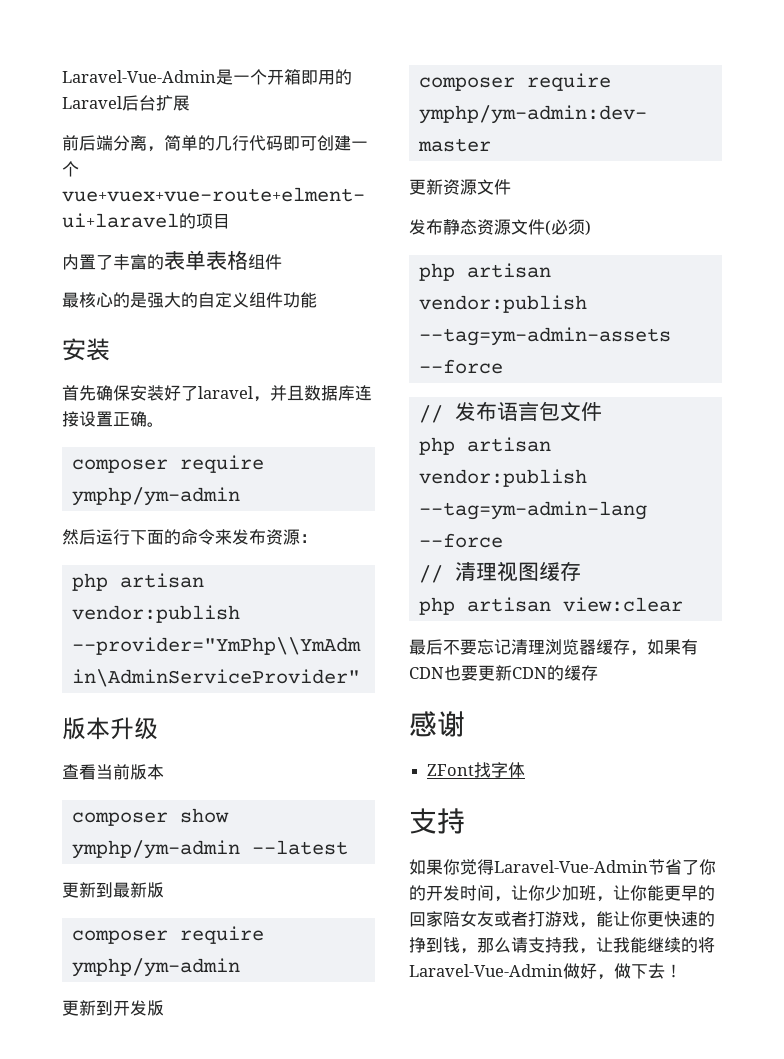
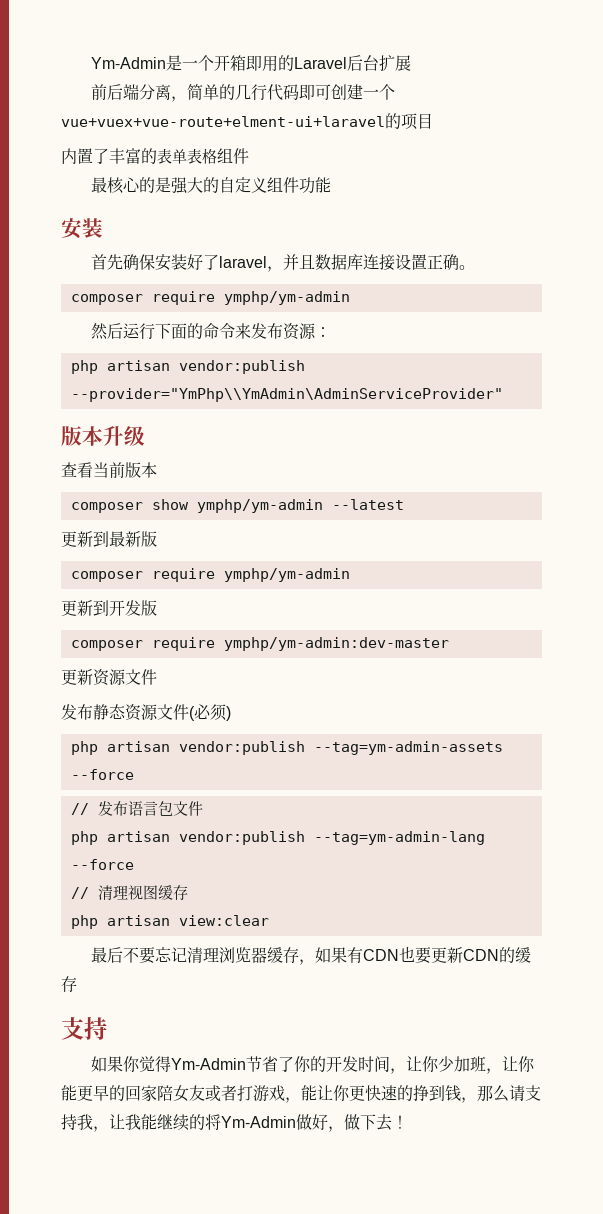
[62,70,216,83] Laravel-Vue-Admin -> [91,57,167,69] Ym-Admin
[409,711,465,737] [427,762,526,778] // 感谢 // ZFont找字体 -> (77, 984) none
[494,860,648,873] Laravel-Vue-Admin -> [171,1058,247,1070] Ym-Admin
[409,964,563,977] Laravel-Vue-Admin -> [221,1116,296,1128] Ym-Admin

